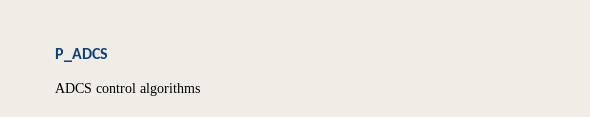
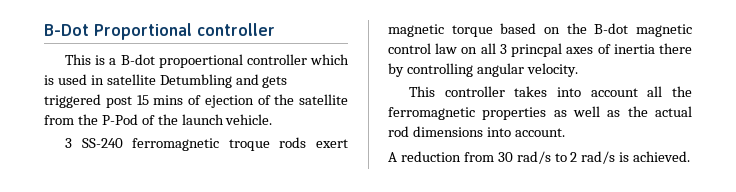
[55,48,108,62] [55,83,200,96] P_ADCS // ADCS control algorithms -> [44,23,275,40] [65,54,349,68] [44,74,288,88] [44,94,348,108] [44,114,273,125] [65,137,348,151] [388,23,692,37] [388,43,692,57] [388,63,578,77] [409,86,692,97] [388,106,692,120] [388,126,565,137] [388,151,691,164] B-Dot Proportional controller // This is a B-dot propoertional controller which is used in satellite Detumbling and gets triggered post 15 mins of ejection of the satellite from the P-Pod of the launch vehicle. // 3 SS-240 ferromagnetic troque rods exert magnetic torque based on the B-dot magnetic control law on all 3 princpal axes of inertia there by controlling angular velocity. // This controller takes into account all the ferromagnetic properties as well as the actual rod dimensions into account. // A reduction from 30 rad/s to 2 rad/s is achieved.

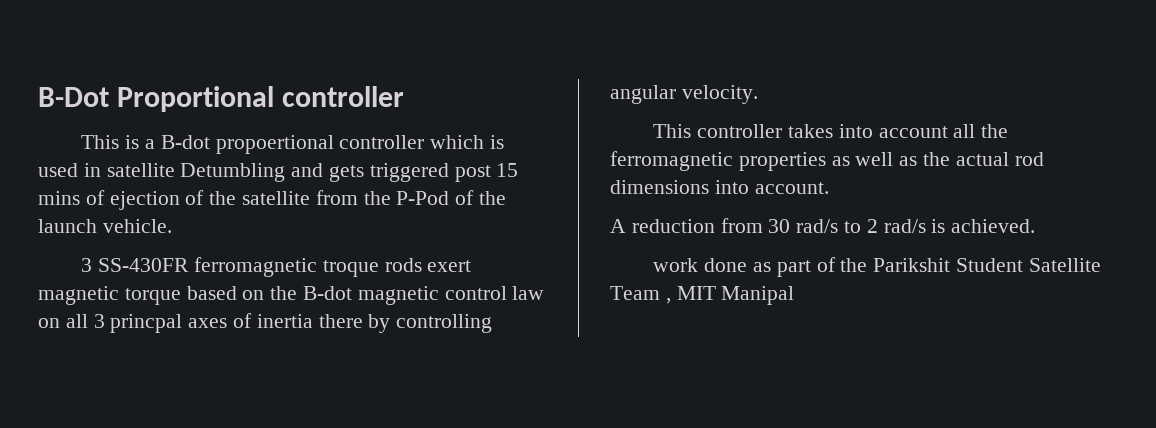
[81,138,123,148] SS-240 -> [98,258,190,272] SS-430FR
(691, 156) none -> [653,257,1101,277] [610,286,795,305] // work done as part of the Parikshit Student Satellite Team , MIT Manipal

